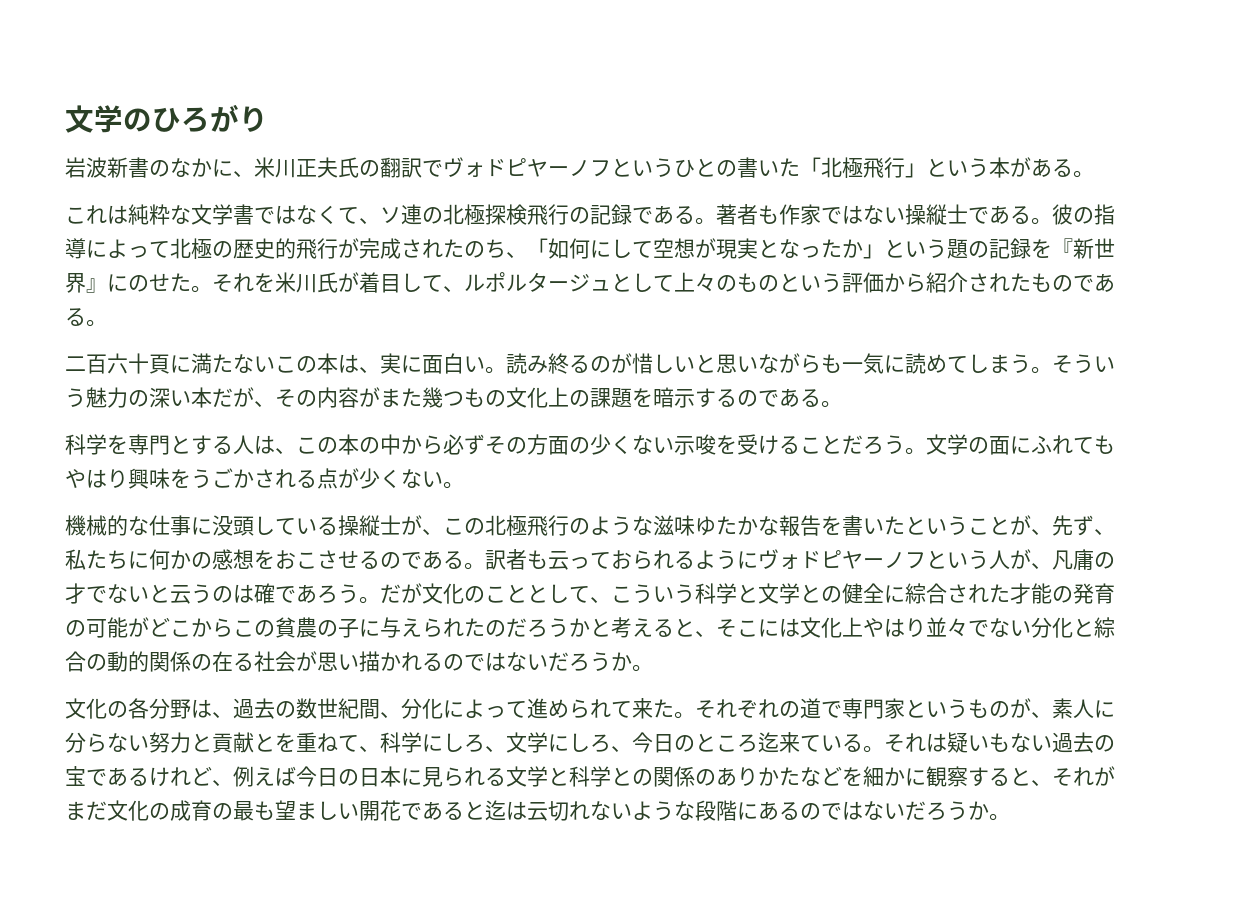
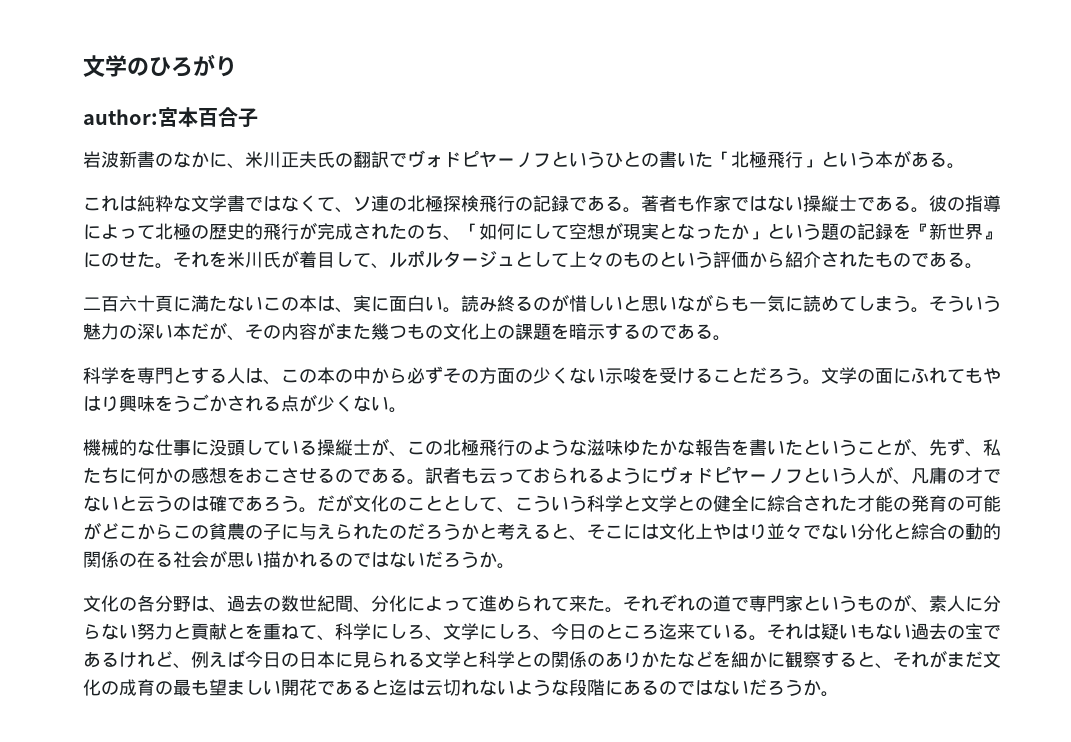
(268, 119) none -> [83,107,258,128] // author:宮本百合子

